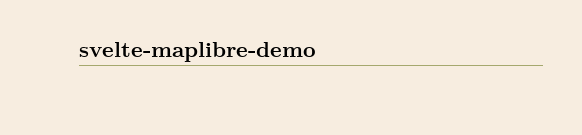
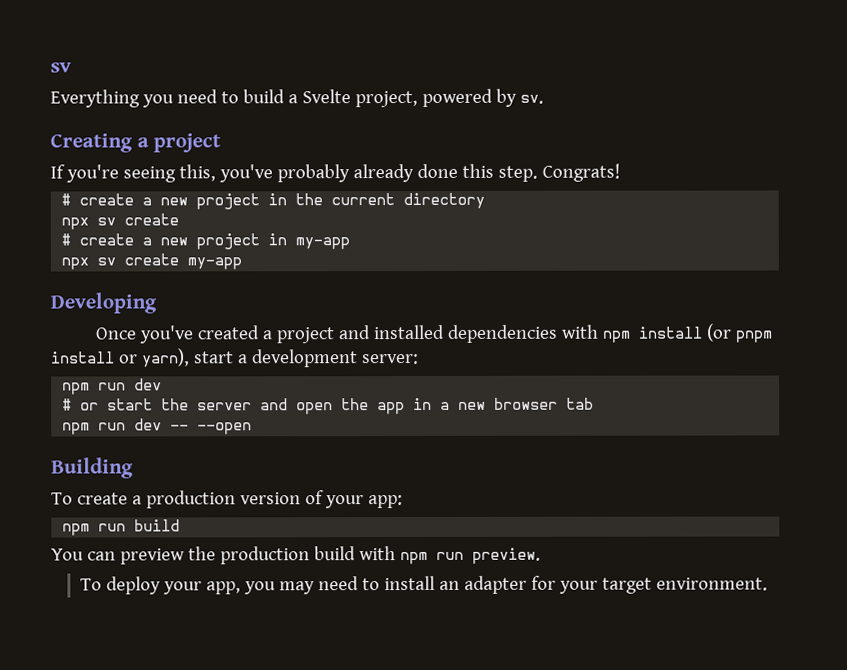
[79,42,316,62] svelte-maplibre-demo -> [50,62,72,73] [50,88,544,108] [50,133,222,153] [50,163,620,183] [61,192,486,210] [61,213,180,230] [61,233,351,250] [61,253,243,270] [50,292,157,314] [95,323,774,344] [51,348,419,368] [62,378,163,395] [62,397,595,415] [62,418,253,435] [51,457,134,479] [51,490,403,509] [62,519,181,536] [51,546,541,565] [80,575,769,595] sv // Everything you need to build a Svelte project, powered by sv. // Creating a project // If you're seeing this, you've probably already done this step. Congrats! // # create a new project in the current directory // npx sv create // # create a new project in my-app // npx sv create my-app // Developing // Once you've created a project and installed dependencies with npm install (or pnpm install or yarn), start a development server: // npm run dev // # or start the server and open the app in a new browser tab // npm run dev -- --open // Building // To create a production version of your app: // npm run build // You can preview the production build with npm run preview. // To deploy your app, you may need to install an adapter for your target environment.

